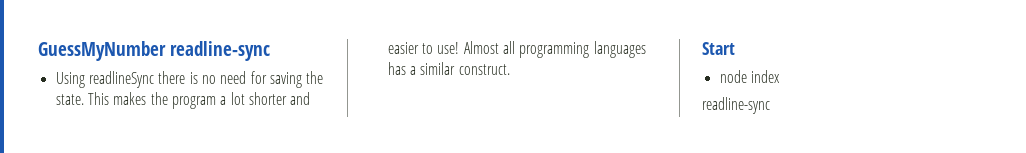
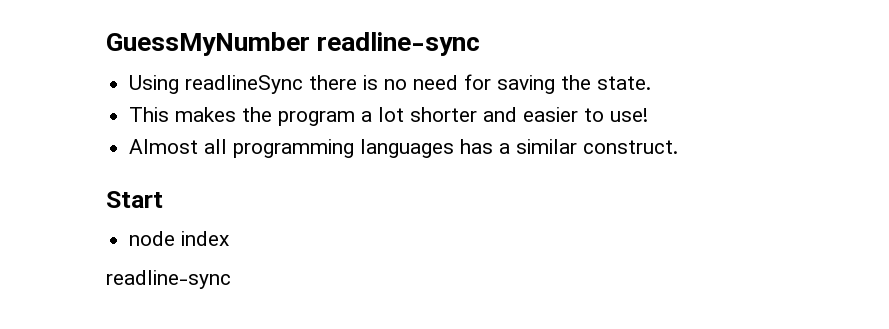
(84, 99) none -> (652, 83) //
(460, 48) none -> (649, 115) //

